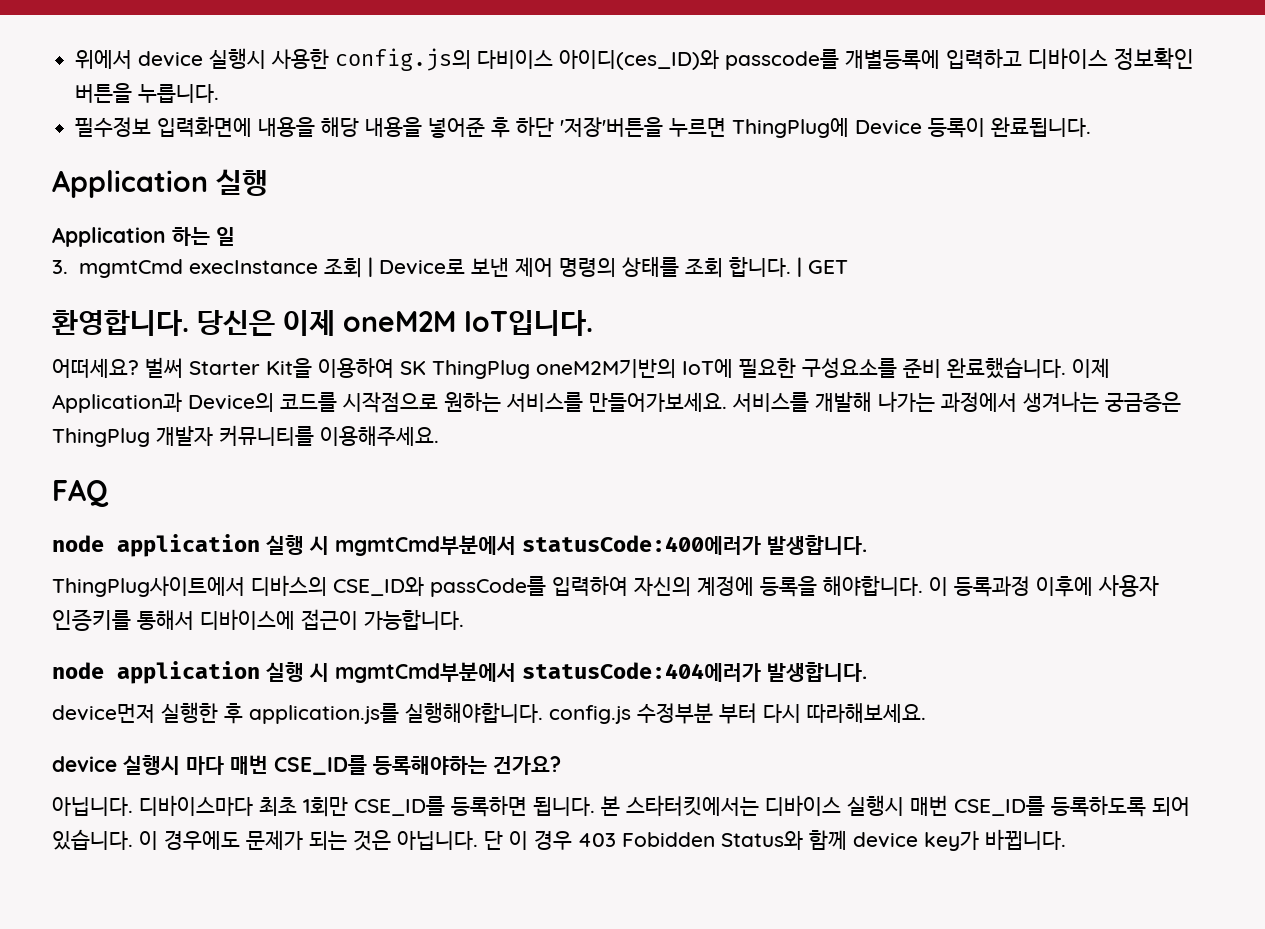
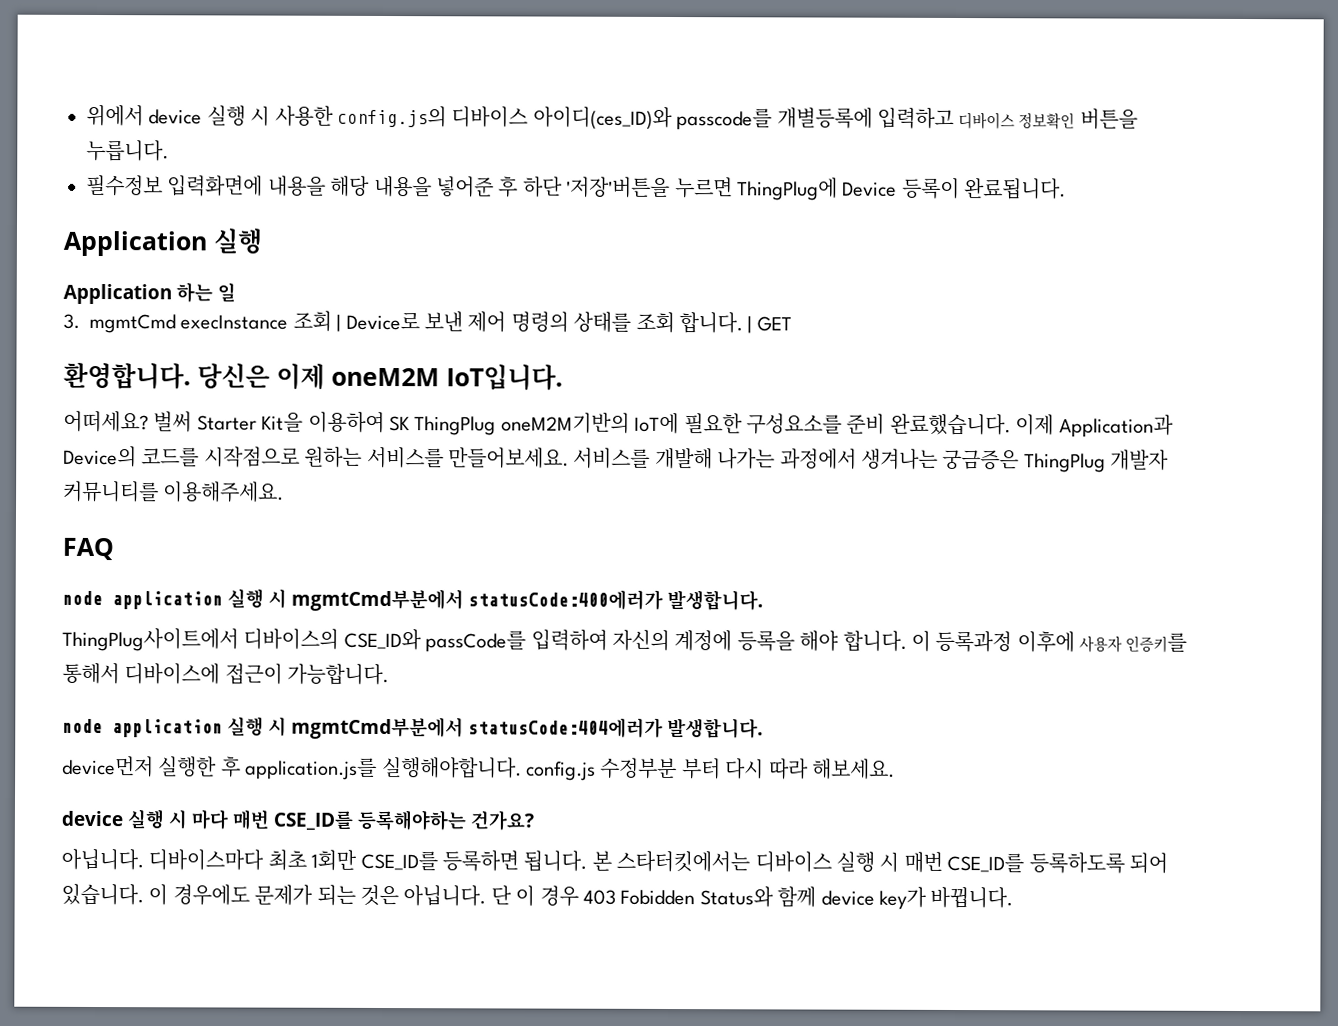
[209,48,267,69] 실행시 -> [206,105,271,127] 실행 시
[477,50,554,69] 다비이스 -> [451,106,529,128] 디바이스
[589,392,727,412] 만들어가보세요. -> [448,447,569,469] 만들어보세요.
[251,575,327,596] 디바스의 -> [243,628,340,650] 디바이스의
[823,575,923,596] 해야합니다. -> [799,630,907,652] 해야 합니다.
[807,703,926,723] [52,755,180,775] 따라해보세요. // device 실행시 -> [768,758,895,780] [61,809,187,830] 따라 해보세요. // device 실행 시
[847,795,904,816] 실행시 -> [835,851,900,873] 실행 시

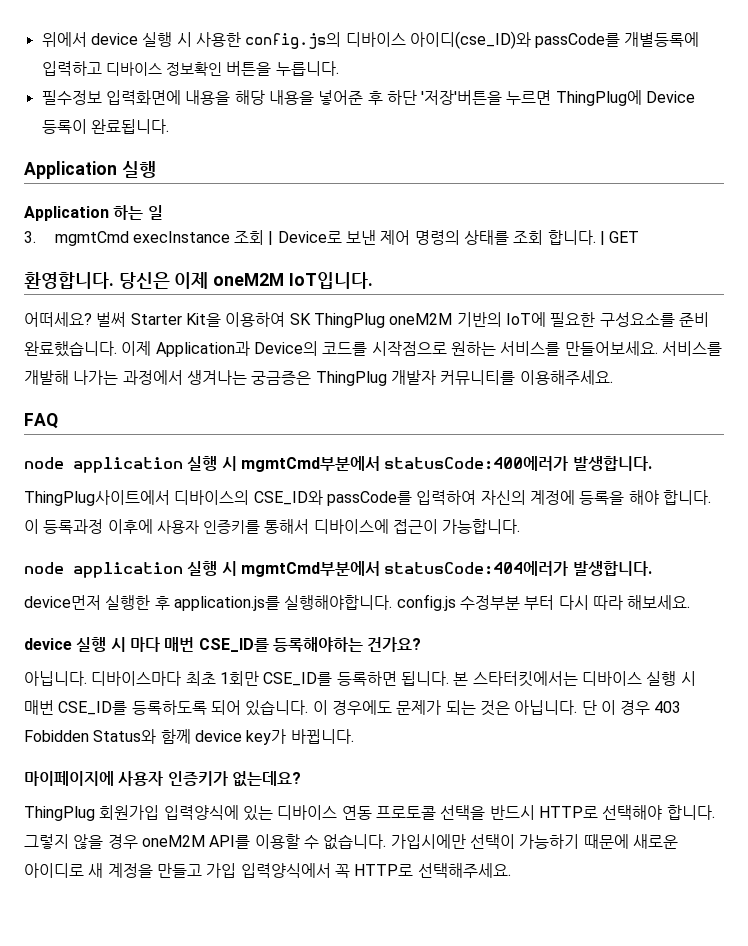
[532,106,773,131] 아이디(ces_ID)와 passcode를 -> [409,31,621,49] 아이디(cse_ID)와 passCode를
[500,412,630,434] oneM2M기반의 -> [389,312,502,327] oneM2M 기반의
(1014, 897) none -> [24,771,301,787] [24,805,715,821] [24,834,678,850] [24,863,511,878] // 마이페이지에 사용자 인증키가 없는데요? // ThingPlug 회원가입 입력양식에 있는 디바이스 연동 프로토콜 선택을 반드시 HTTP로 선택해야 합니다. 그렇지 않을 경우 oneM2M API를 이용할 수 없습니다. 가입시에만 선택이 가능하기 때문에 새로운 아이디로 새 계정을 만들고 가입 입력양식에서 꼭 HTTP로 선택해주세요.

